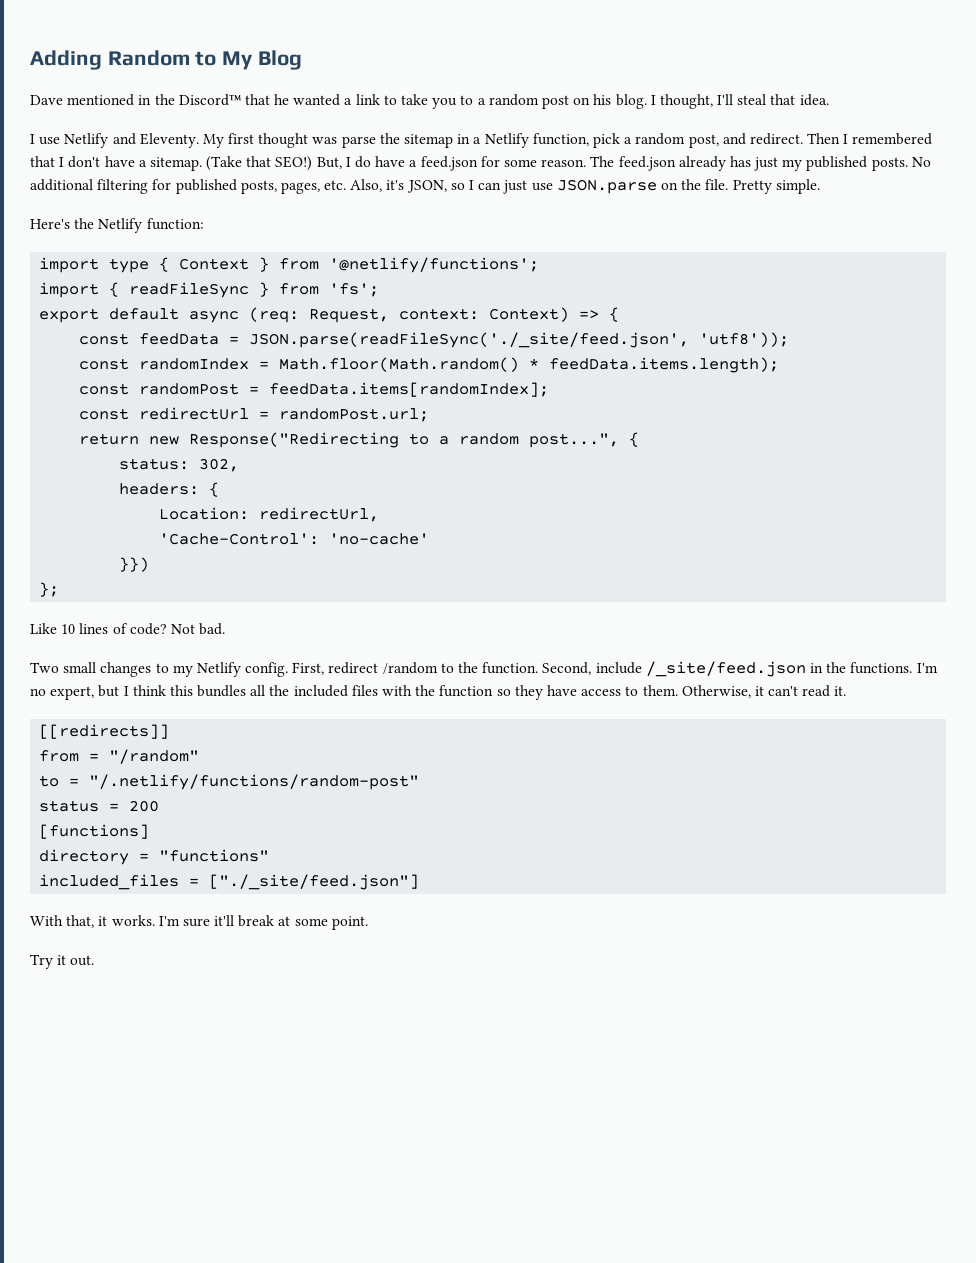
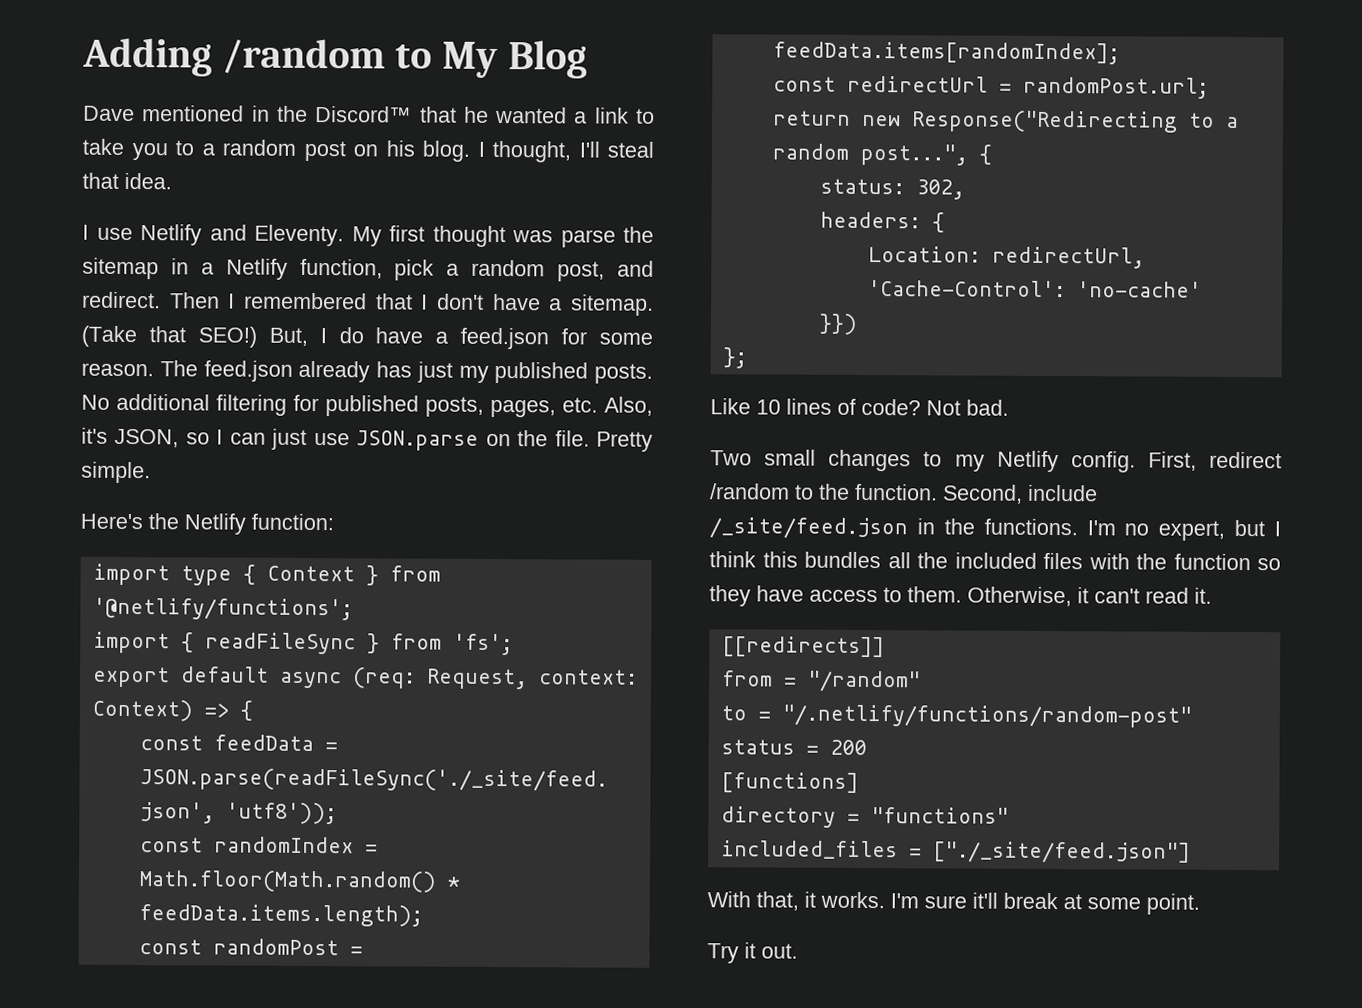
[107,50,190,66] Random -> [221,38,386,75] /random

